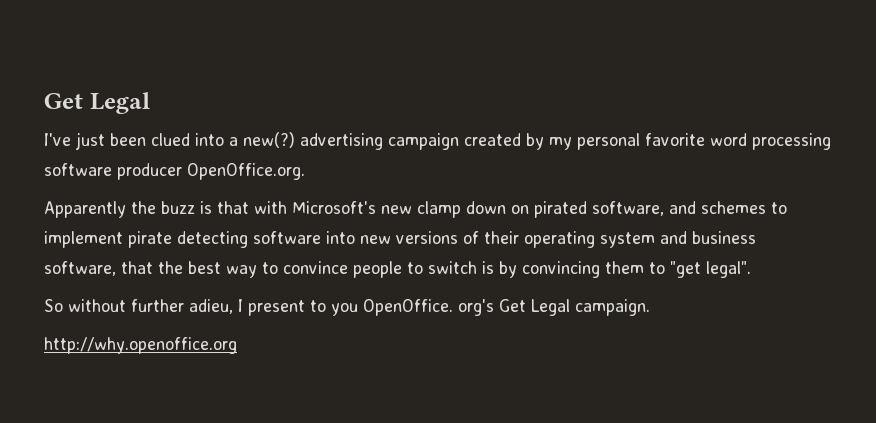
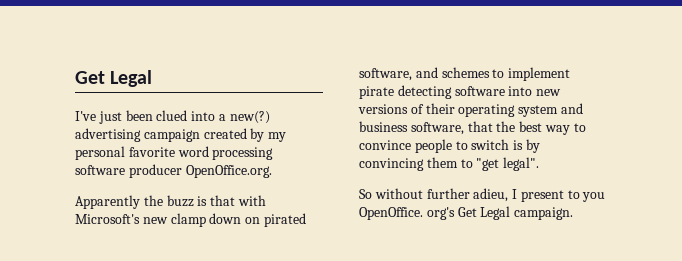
[44,337,237,354] // http://why.openoffice.org -> (574, 213) none

